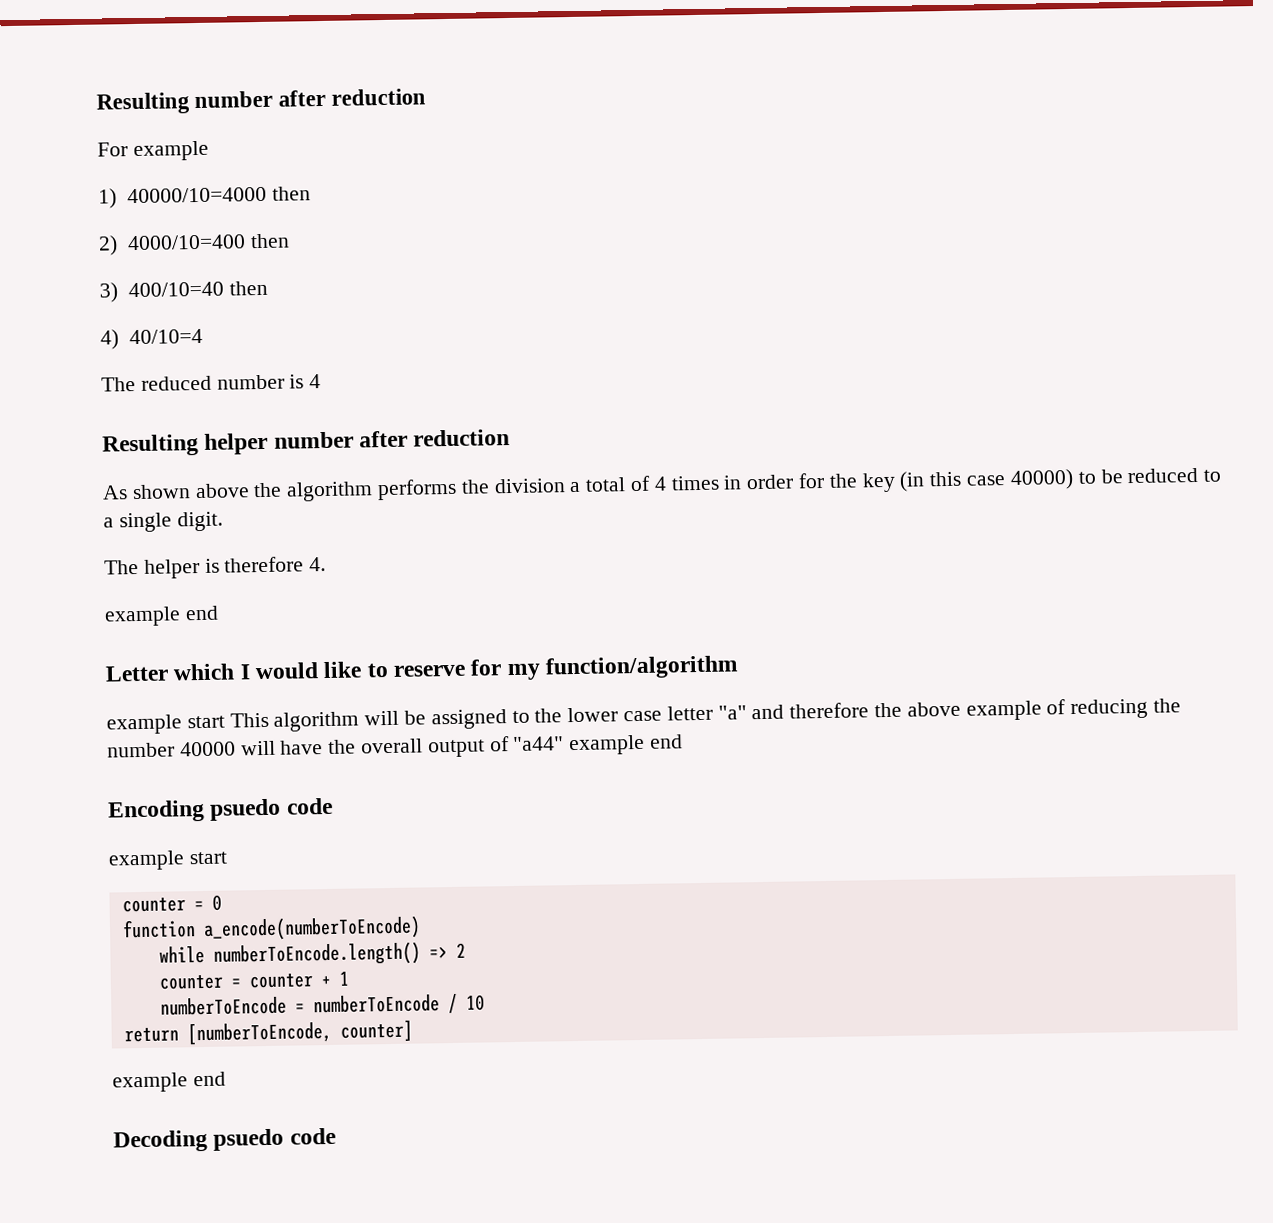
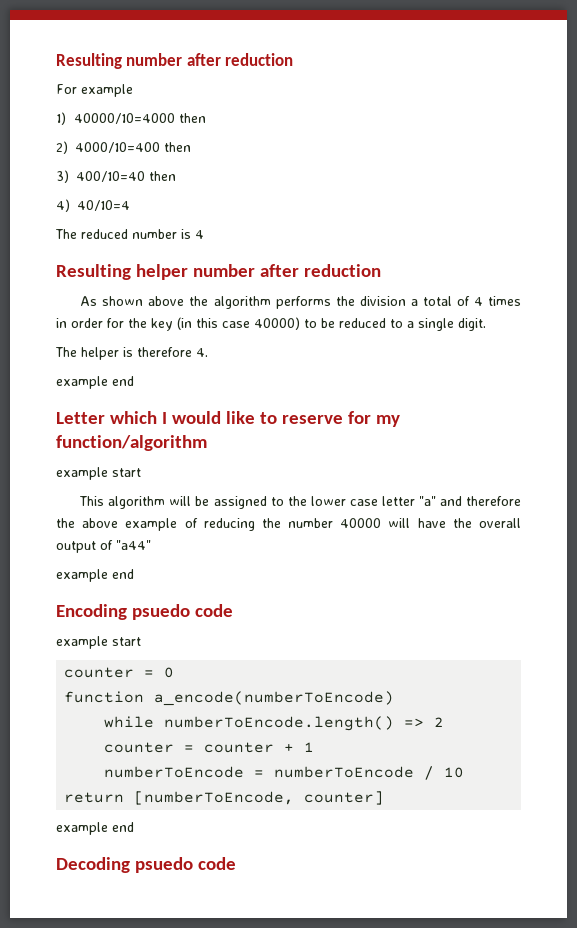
(225, 722) none -> (141, 472) //
(565, 743) none -> (151, 545) //

